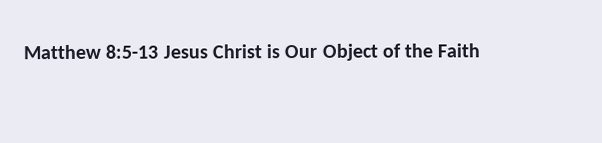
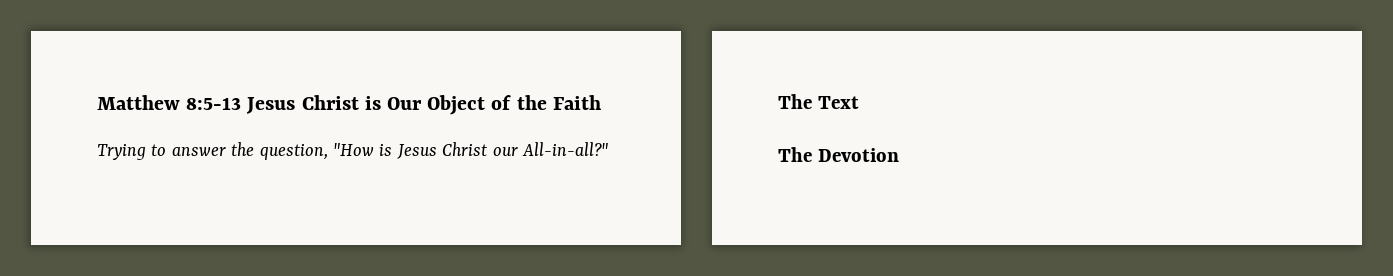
(481, 50) none -> [97,142,608,160] [778,94,859,109] [778,147,899,162] // Trying to answer the question, "How is Jesus Christ our All-in-all?" // The Text // The Devotion

